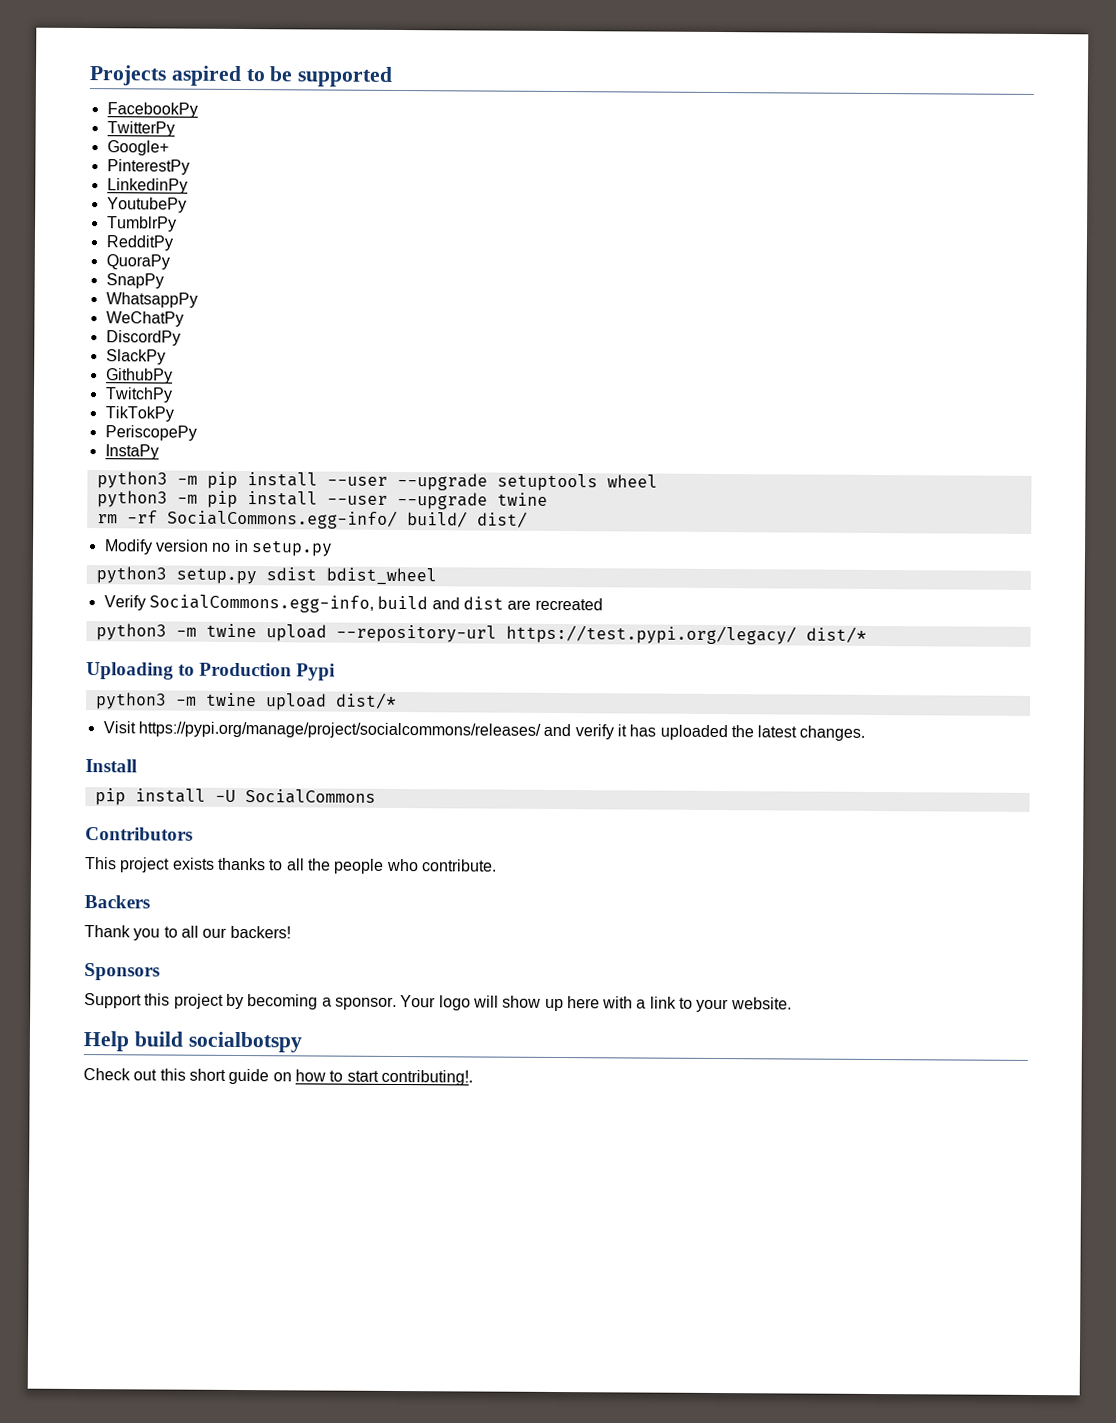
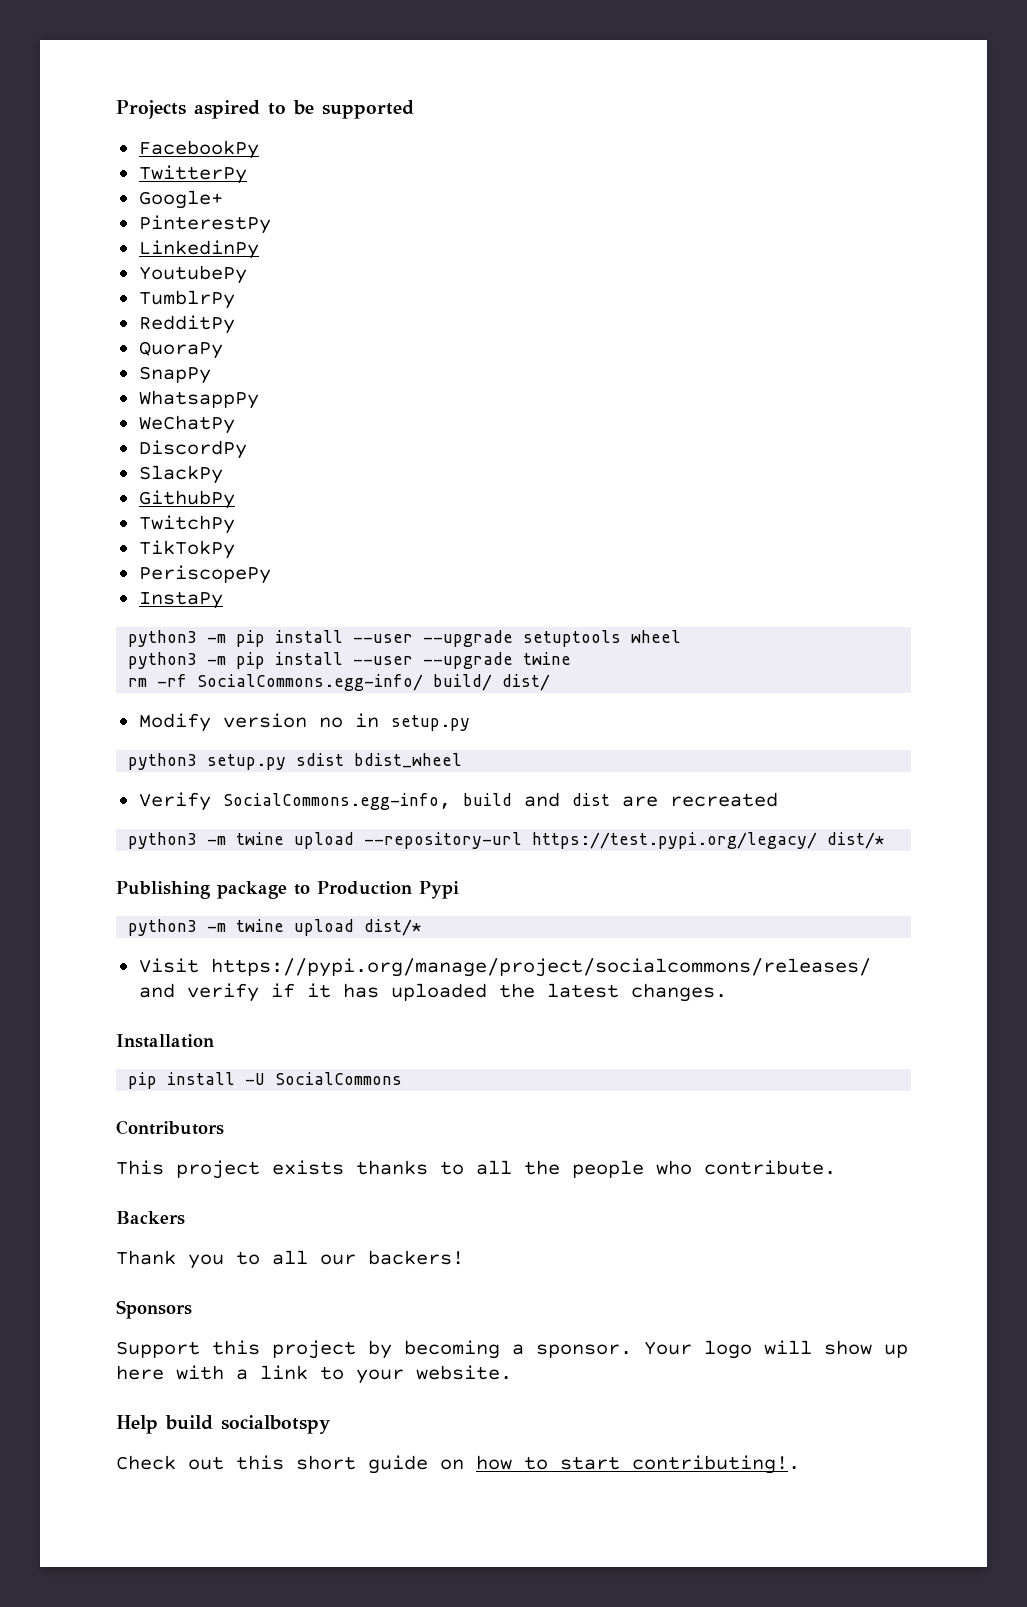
[86,662,174,680] Uploading -> [116,881,287,899] Publishing package
(614, 732) none -> [270,983,295,998] if
[85,759,137,773] Install -> [116,1034,214,1048] Installation

